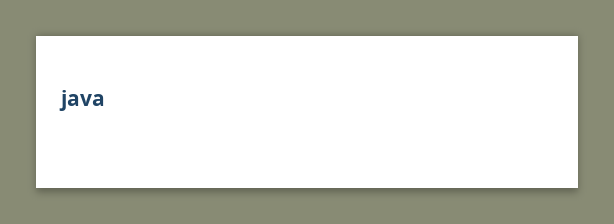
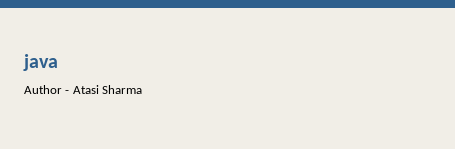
(105, 100) none -> [24,85,143,94] // Author - Atasi Sharma

